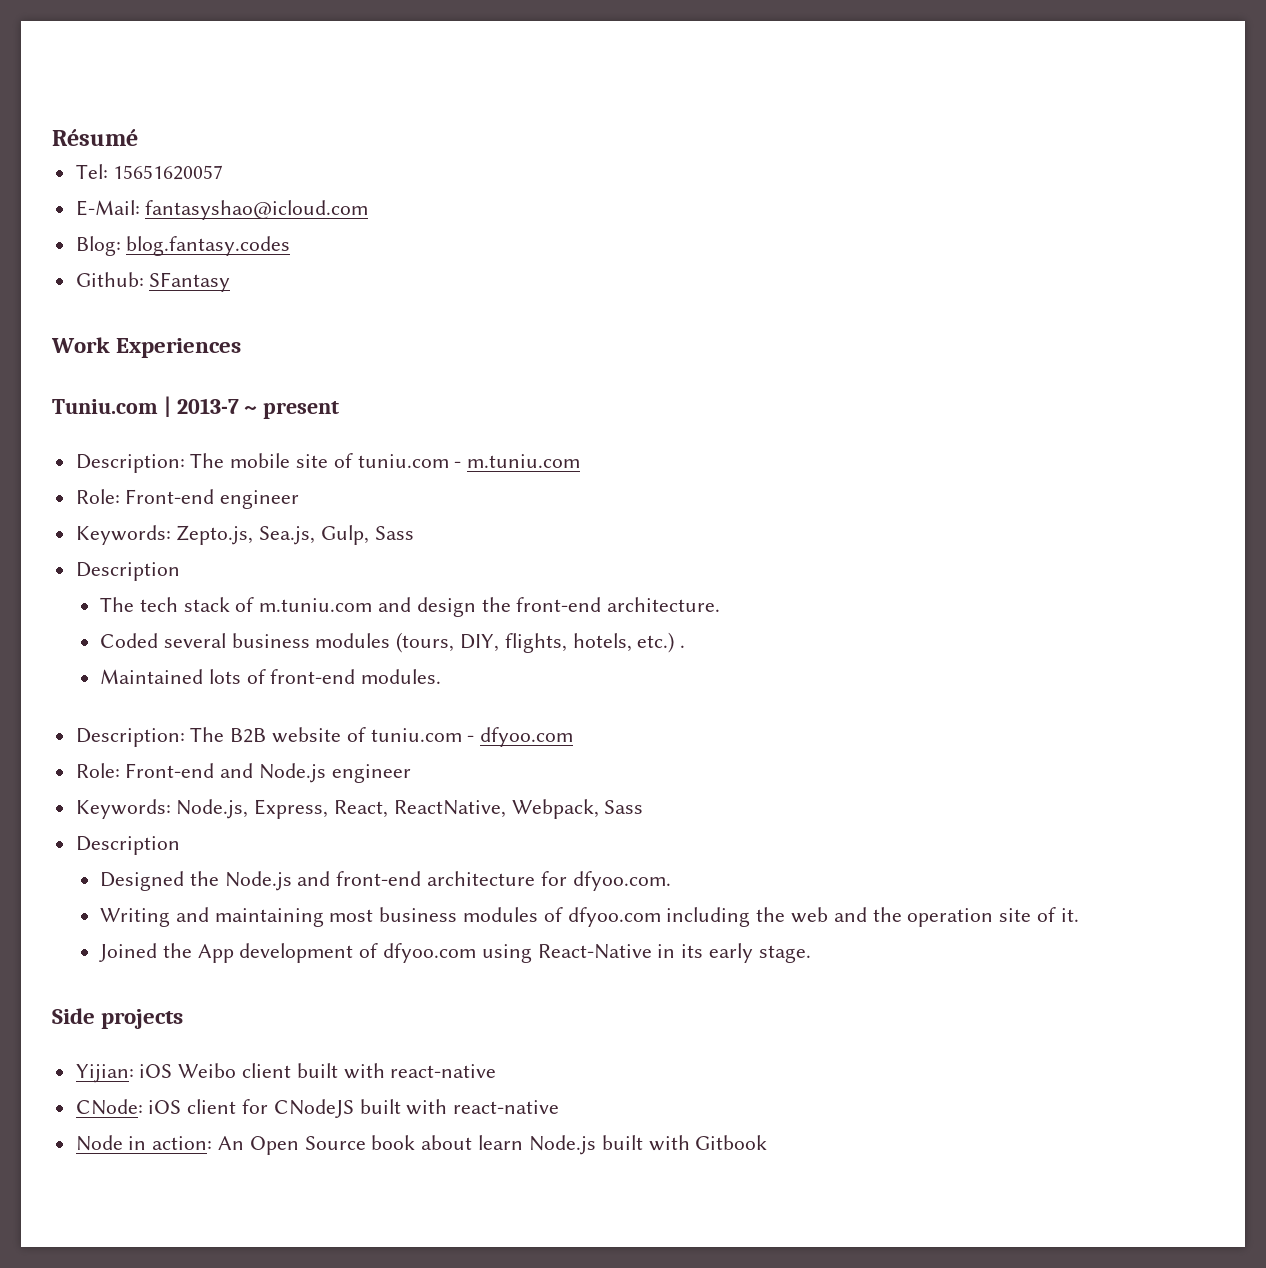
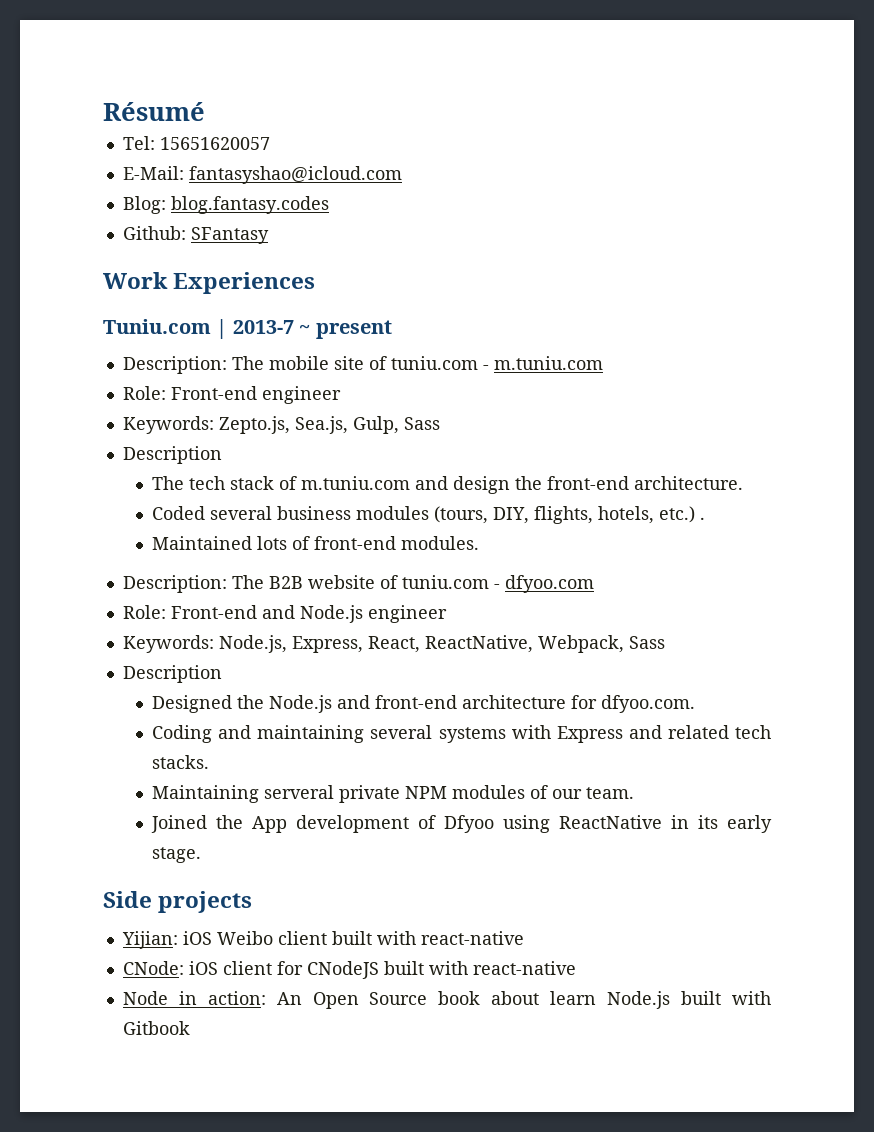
[100,908,171,927] Writing -> [152,725,213,743] Coding
[329,907,1079,927] most business modules of dfyoo.com including the web and the operation site of it. -> [370,725,771,743] [152,755,210,769] [152,785,635,803] several systems with Express and related tech stacks. // Maintaining serveral private NPM modules of our team.
[383,943,652,963] dfyoo.com using React-Native -> [444,815,663,833] Dfyoo using ReactNative

